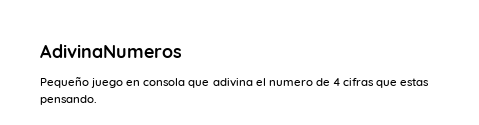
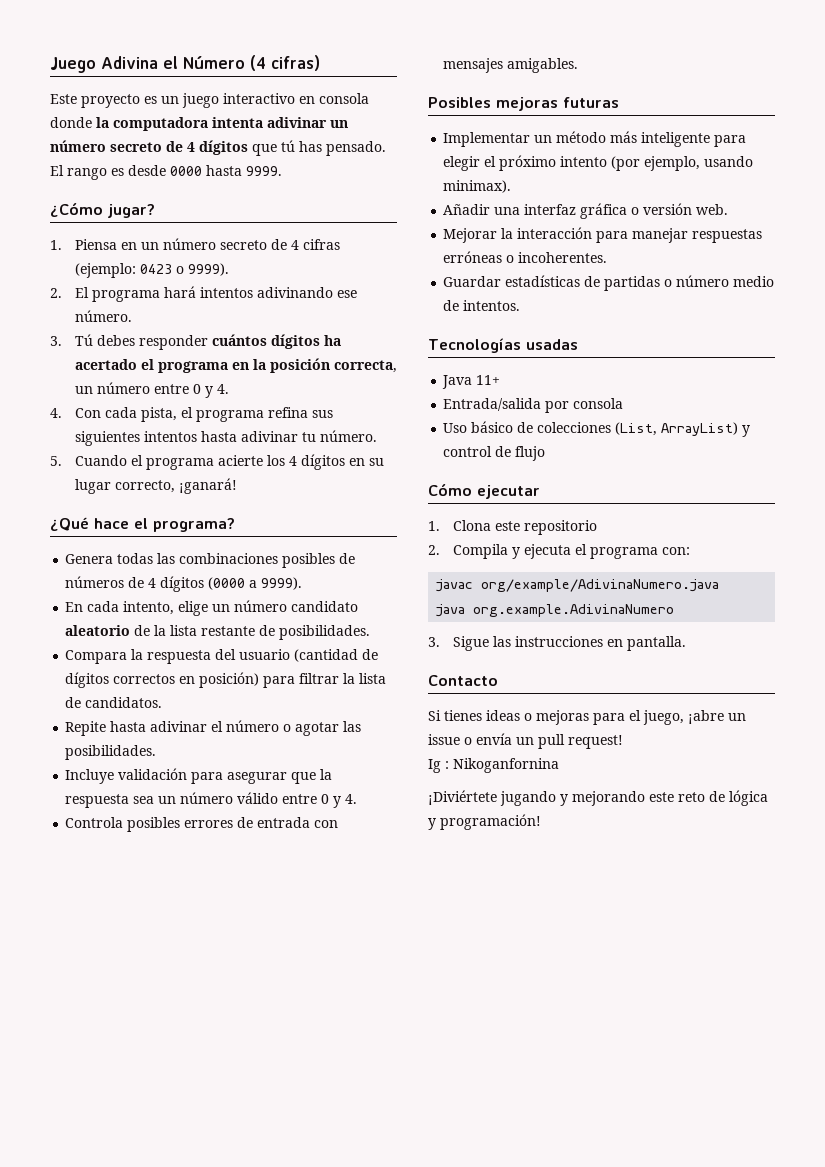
[40,44,182,58] [40,77,430,88] [40,95,97,105] AdivinaNumeros // Pequeño juego en consola que adivina el numero de 4 cifras que estas pensando. -> [50,55,320,73] [50,93,369,108] [50,117,348,131] [50,140,386,156] [50,165,282,180] [50,203,155,218] [50,238,340,250] [74,263,229,278] [50,286,357,302] [74,310,132,322] [50,334,341,350] [74,358,397,373] [74,382,229,398] [50,407,333,422] [74,430,377,446] [50,454,384,470] [74,478,237,494] [50,517,235,532] [65,553,356,568] [65,576,303,592] [65,600,359,616] [65,625,371,640] [65,649,379,664] [65,672,387,688] [65,697,163,708] [65,720,362,736] [65,745,157,760] [65,768,333,784] [65,792,358,808] [65,817,339,832] [443,58,579,73] [428,97,619,111] [443,131,747,147] [443,155,754,171] [443,180,512,193] [443,203,729,219] [443,227,763,243] [443,251,608,263] [443,275,775,291] [443,300,521,311] [428,338,578,353] [442,375,501,389] [443,398,624,413] [443,421,751,437] [443,446,546,461] [428,484,540,499] [428,520,597,535] [428,544,690,559] [436,579,720,592] [436,604,675,617] [428,636,686,651] [428,675,498,686] [428,710,746,725] [428,733,623,749] [428,758,559,773] [428,790,768,806] [428,814,541,830] Juego Adivina el Número (4 cifras) // Este proyecto es un juego interactivo en consola donde la computadora intenta adivinar un número secreto de 4 dígitos que tú has pensado. El rango es desde 0000 hasta 9999. // ¿Cómo jugar? // 1. Piensa en un número secreto de 4 cifras (ejemplo: 0423 o 9999). // 2. El programa hará intentos adivinando ese número. // 3. Tú debes responder cuántos dígitos ha acertado el programa en la posición correcta, un número entre 0 y 4. // 4. Con cada pista, el programa refina sus siguientes intentos hasta adivinar tu número. // 5. Cuando el programa acierte los 4 dígitos en su lugar correcto, ¡ganará! // ¿Qué hace el programa? // Genera todas las combinaciones posibles de números de 4 dígitos (0000 a 9999). // En cada intento, elige un número candidato aleatorio de la lista restante de posibilidades. // Compara la respuesta del usuario (cantidad de dígitos correctos en posición) para filtrar la lista de candidatos. // Repite hasta adivinar el número o agotar las posibilidades. // Incluye validación para asegurar que la respuesta sea un número válido entre 0 y 4. // Controla posibles errores de entrada con mensajes amigables. // Posibles mejoras futuras // Implementar un método más inteligente para elegir el próximo intento (por ejemplo, usando minimax). // Añadir una interfaz gráfica o versión web. // Mejorar la interacción para manejar respuestas erróneas o incoherentes. // Guardar estadísticas de partidas o número medio de intentos. // Tecnologías usadas // Java 11+ // Entrada/salida por consola // Uso básico de colecciones (List, ArrayList) y control de flujo // Cómo ejecutar // 1. Clona este repositorio // 2. Compila y ejecuta el programa con: // javac org/example/AdivinaNumero.java // java org.example.AdivinaNumero // 3. Sigue las instrucciones en pantalla. // Contacto // Si tienes ideas o mejoras para el juego, ¡abre un issue o envía un pull request! // Ig : Nikoganfornina // ¡Diviértete jugando y mejorando este reto de lógica y programación!

